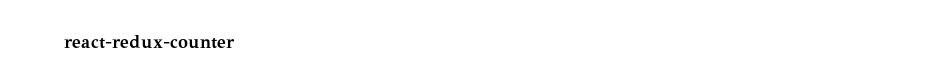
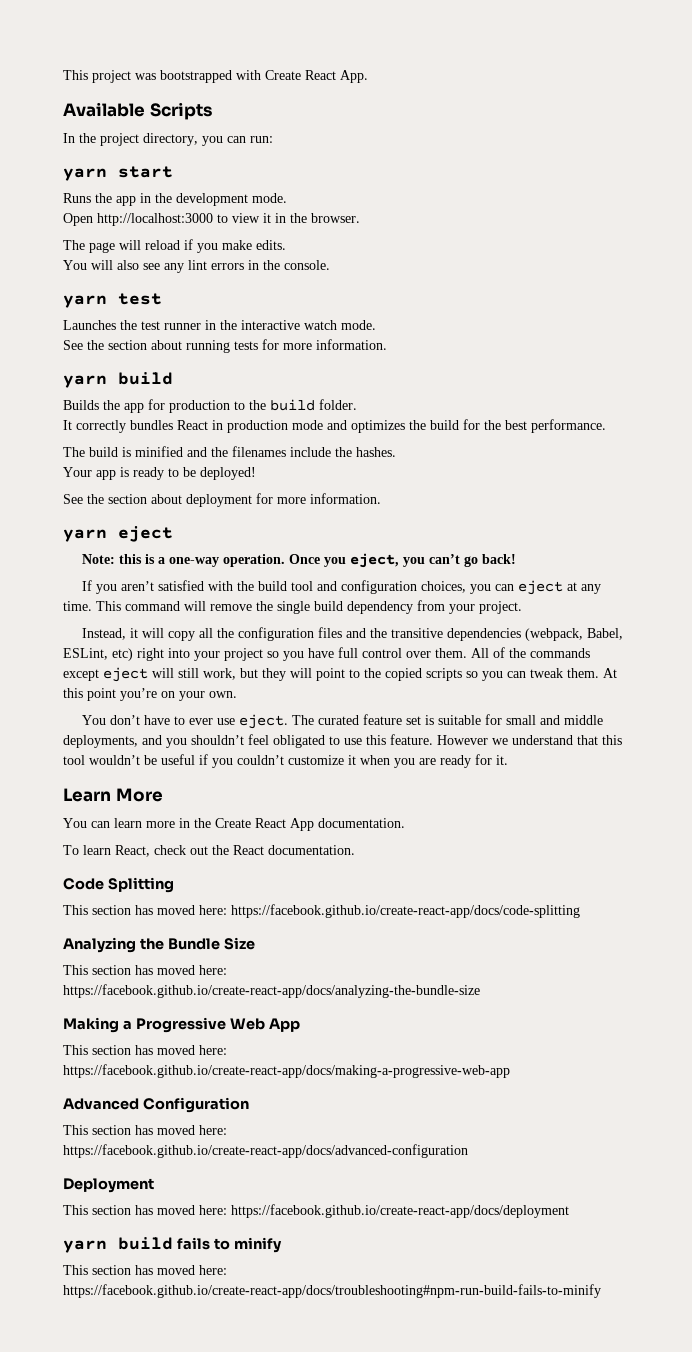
[64,35,235,49] react-redux-counter -> [63,70,368,83] [63,102,212,120] [63,133,273,146] [63,166,173,181] [63,193,287,206] [63,213,360,226] [63,239,286,253] [63,260,330,273] [63,293,162,308] [63,320,376,330] [63,339,387,353] [63,372,173,388] [63,399,357,413] [63,419,606,433] [63,446,396,457] [63,467,256,480] [63,493,381,507] [63,526,173,542] [81,553,516,568] [81,580,601,595] [63,600,522,614] [81,627,623,641] [63,647,590,661] [63,667,617,682] [63,688,237,701] [81,714,603,729] [63,734,622,748] [63,754,508,768] [63,788,163,802] [63,818,405,831] [63,845,355,857] [63,877,174,893] [63,904,580,918] [63,937,255,953] [63,965,227,975] [63,984,480,998] [63,1017,300,1033] [63,1045,227,1055] [63,1064,510,1078] [63,1097,249,1113] [63,1125,227,1135] [63,1144,468,1158] [63,1178,154,1193] [63,1204,569,1218] [63,1237,282,1253] [63,1265,227,1275] [63,1284,601,1298] This project was bootstrapped with Create React App. // Available Scripts // In the project directory, you can run: // yarn start // Runs the app in the development mode. // Open http://localhost:3000 to view it in the browser. // The page will reload if you make edits. // You will also see any lint errors in the console. // yarn test // Launches the test runner in the interactive watch mode. // See the section about running tests for more information. // yarn build // Builds the app for production to the build folder. // It correctly bundles React in production mode and optimizes the build for the best performance. // The build is minified and the filenames include the hashes. // Your app is ready to be deployed! // See the section about deployment for more information. // yarn eject // Note: this is a one-way operation. Once you eject, you can’t go back! // If you aren’t satisfied with the build tool and configuration choices, you can eject at any time. This command will remove the single build dependency from your project. // Instead, it will copy all the configuration files and the transitive dependencies (webpack, Babel, ESLint, etc) right into your project so you have full control over them. All of the commands except eject will still work, but they will point to the copied scripts so you can tweak them. At this point you’re on your own. // You don’t have to ever use eject. The curated feature set is suitable for small and middle deployments, and you shouldn’t feel obligated to use this feature. However we understand that this tool wouldn’t be useful if you couldn’t customize it when you are ready for it. // Learn More // You can learn more in the Create React App documentation. // To learn React, check out the React documentation. // Code Splitting // This section has moved here: https://facebook.github.io/create-react-app/docs/code-splitting // Analyzing the Bundle Size // This section has moved here: https://facebook.github.io/create-react-app/docs/analyzing-the-bundle-size // Making a Progressive Web App // This section has moved here: https://facebook.github.io/create-react-app/docs/making-a-progressive-web-app // Advanced Configuration // This section has moved here: https://facebook.github.io/create-react-app/docs/advanced-configuration // Deployment // This section has moved here: https://facebook.github.io/create-react-app/docs/deployment // yarn build fails to minify // This section has moved here: https://facebook.github.io/create-react-app/docs/troubleshooting#npm-run-build-fails-to-minify

